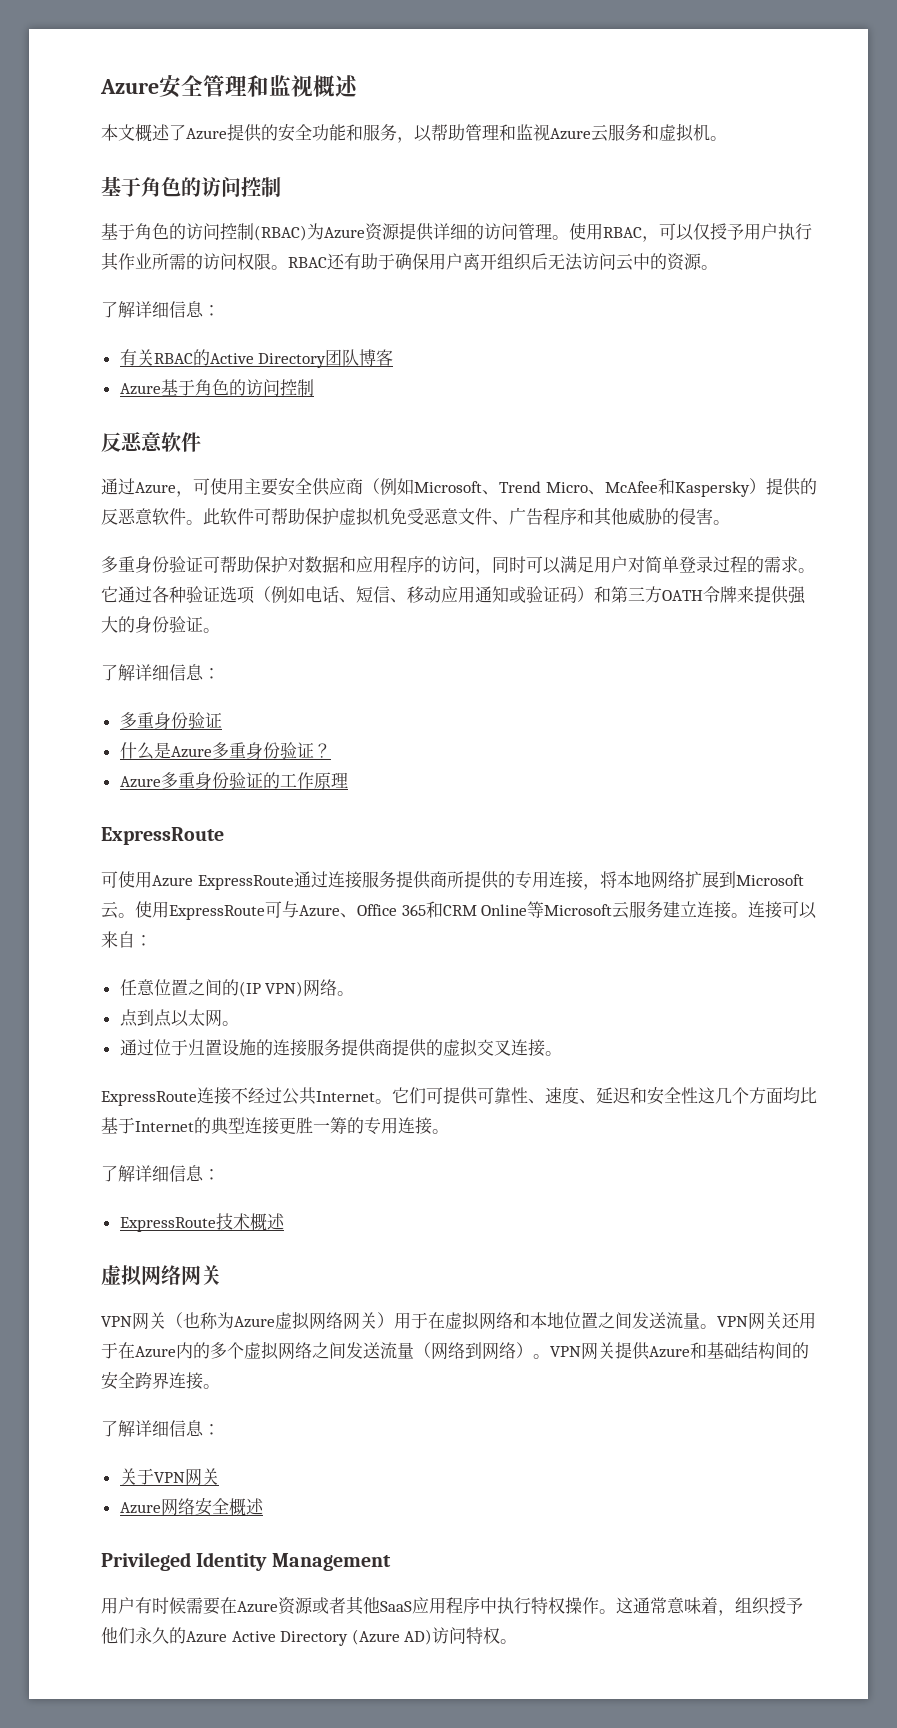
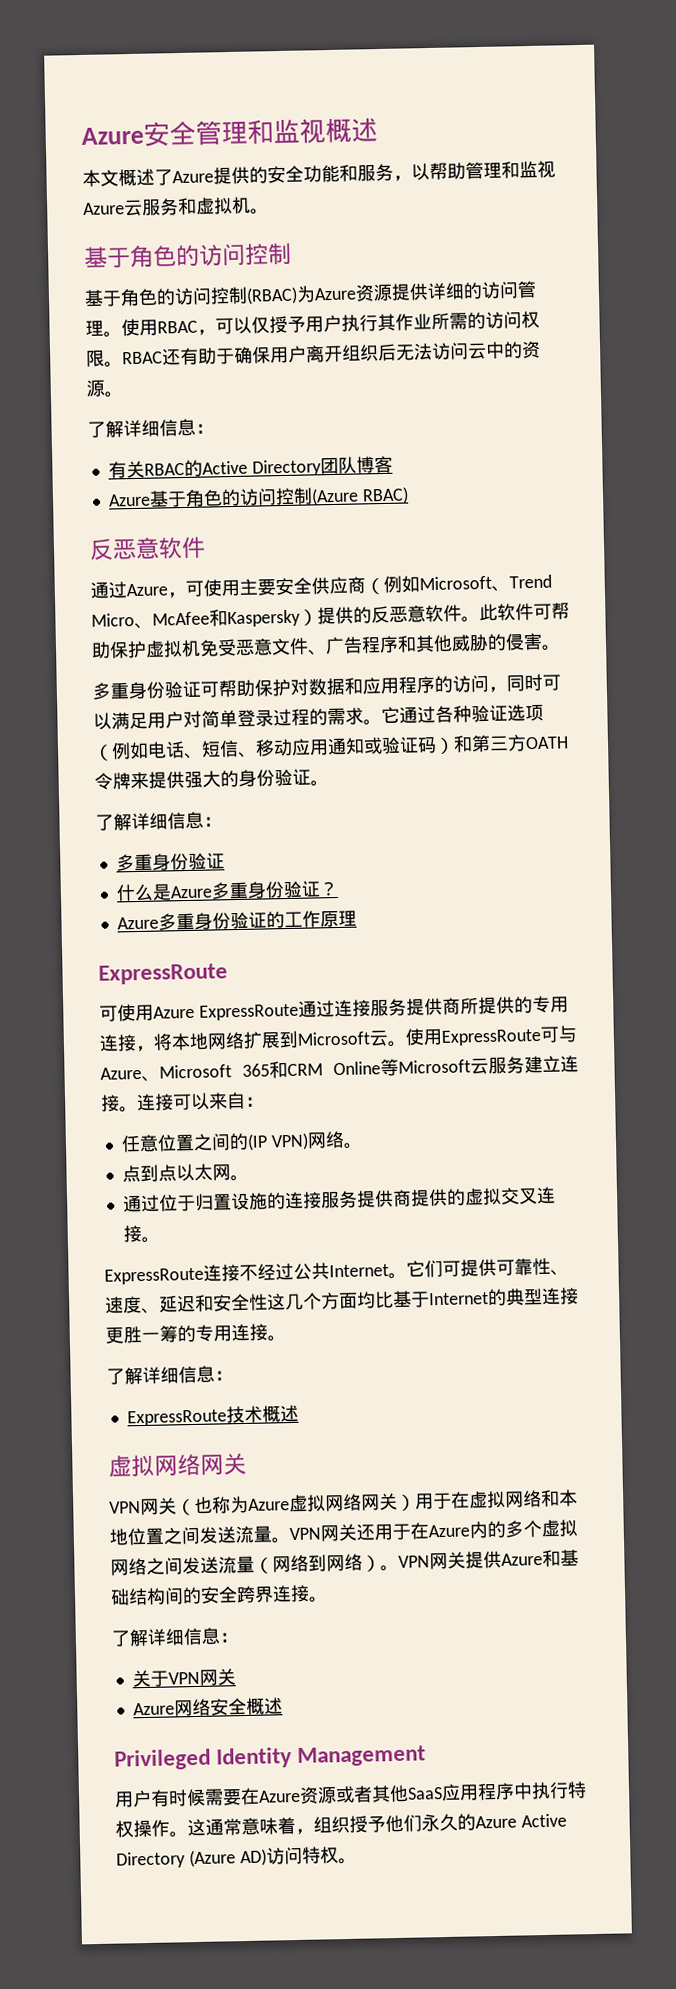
(314, 387) none -> [310,486,409,506] (Azure RBAC)
[357,904,397,916] Office -> [159,1064,232,1079] Microsoft

